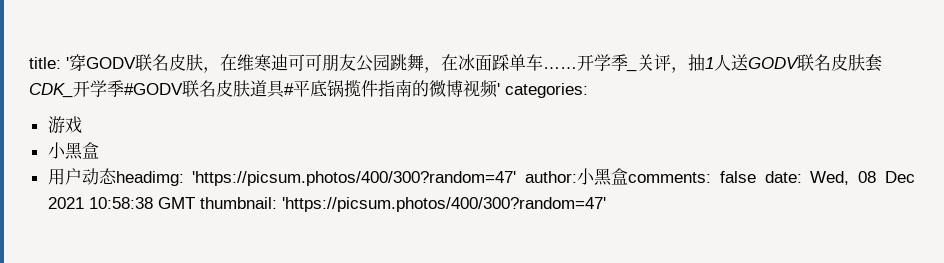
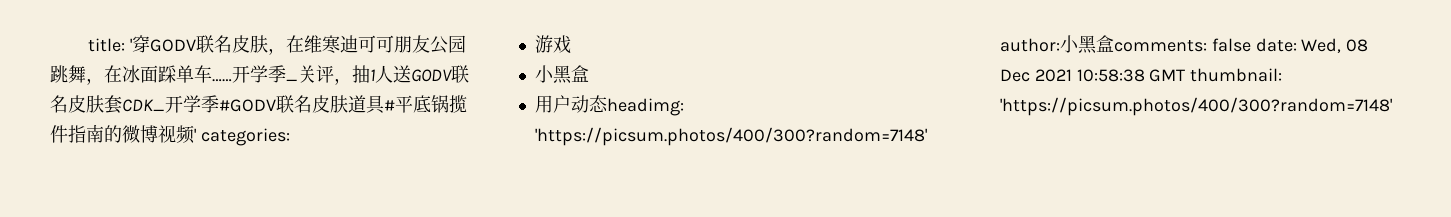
[192,171,517,186] 'https://picsum.photos/400/300?random=47' -> [534,127,927,146] 'https://picsum.photos/400/300?random=7148'
[281,197,606,212] 'https://picsum.photos/400/300?random=47' -> [999,97,1392,116] 'https://picsum.photos/400/300?random=7148'

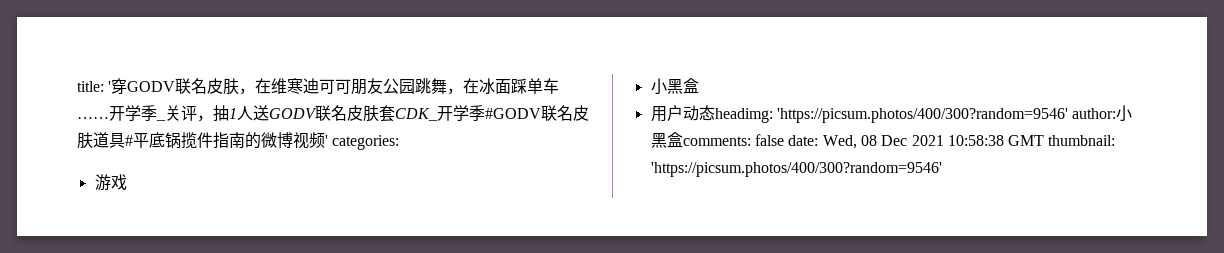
[534,127,927,146] 'https://picsum.photos/400/300?random=7148' -> [776,108,1068,123] 'https://picsum.photos/400/300?random=9546'
[999,97,1392,116] 'https://picsum.photos/400/300?random=7148' -> [650,162,942,177] 'https://picsum.photos/400/300?random=9546'

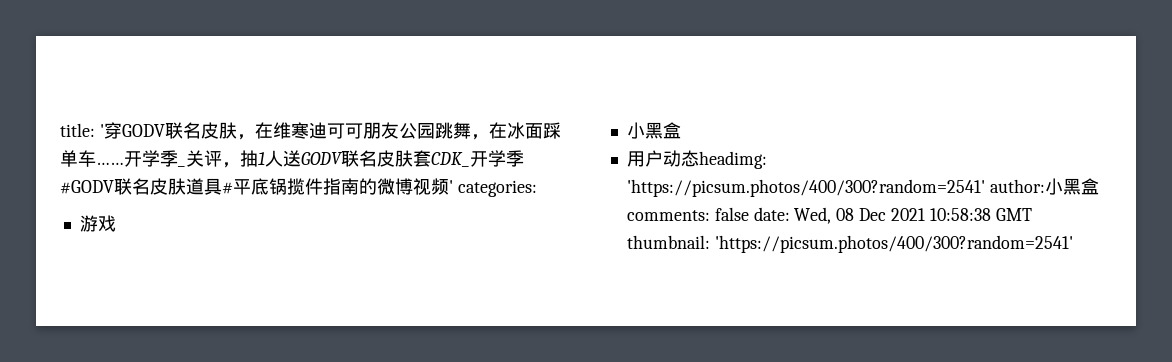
[776,108,1068,123] 'https://picsum.photos/400/300?random=9546' -> [626,179,985,197] 'https://picsum.photos/400/300?random=2541'
[650,162,942,177] 'https://picsum.photos/400/300?random=9546' -> [714,235,1073,253] 'https://picsum.photos/400/300?random=2541'

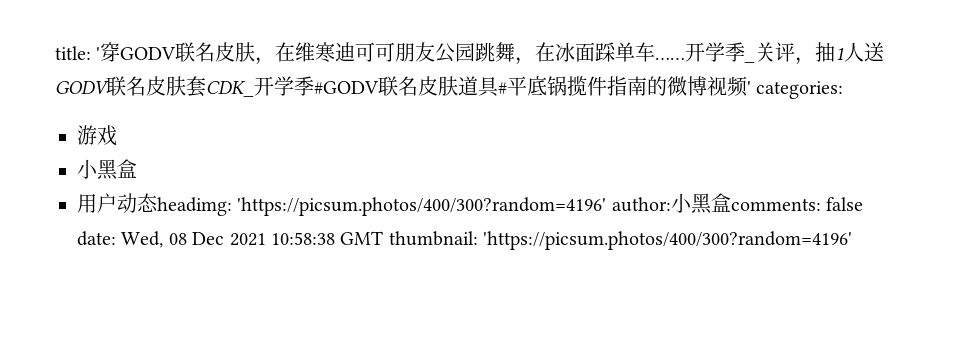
[626,179,985,197] 'https://picsum.photos/400/300?random=2541' -> [237,197,607,216] 'https://picsum.photos/400/300?random=4196'
[714,235,1073,253] 'https://picsum.photos/400/300?random=2541' -> [483,231,853,250] 'https://picsum.photos/400/300?random=4196'

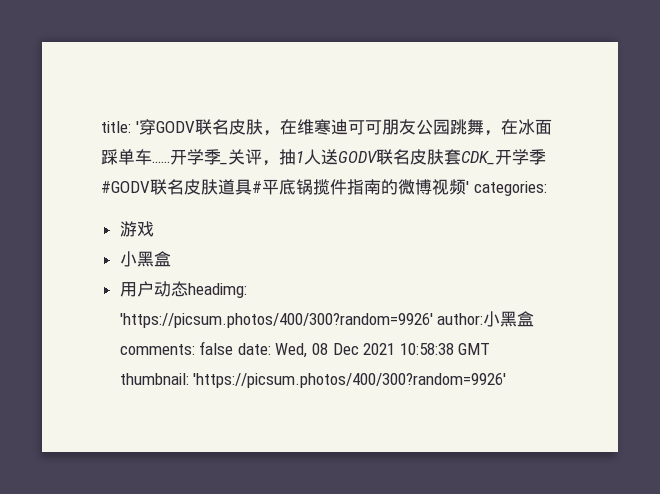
[237,197,607,216] 'https://picsum.photos/400/300?random=4196' -> [119,313,433,328] 'https://picsum.photos/400/300?random=9926'
[483,231,853,250] 'https://picsum.photos/400/300?random=4196' -> [193,373,507,388] 'https://picsum.photos/400/300?random=9926'

